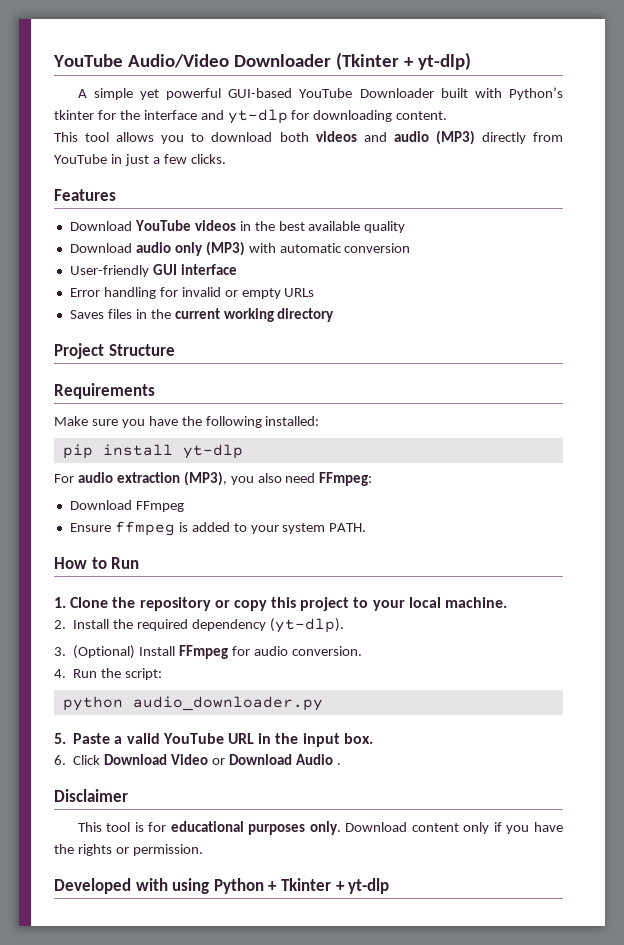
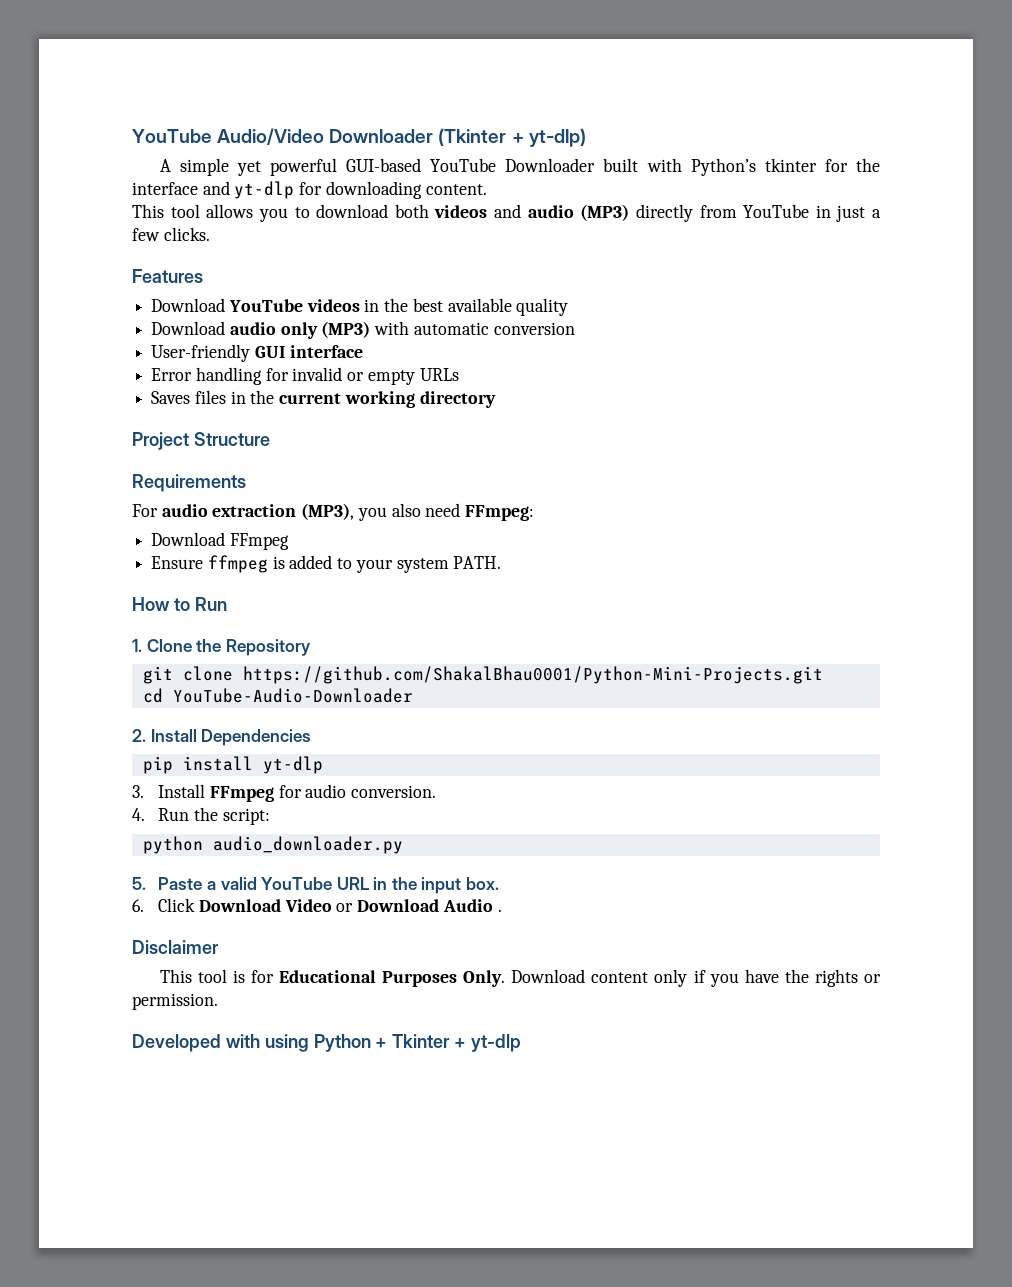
[54,416,320,428] [62,444,243,459] // Make sure you have the following installed: // pip install yt-dlp -> (246, 483) none
[139,597,508,611] [54,618,344,633] [54,645,136,659] repository or copy this project to your local machine. // 2. Install the required dependency (yt-dlp). // 3. (Optional) -> [225,639,311,656] [142,666,823,684] [142,688,413,703] [132,729,312,746] [142,756,323,774] [132,785,144,798] Repository // git clone https://github.com/ShakalBhau0001/Python-Mini-Projects.git // cd YouTube-Audio-Downloader // 2. Install Dependencies // pip install yt-dlp // 3.
[170,821,341,835] educational purposes only. -> [278,970,506,987] Educational Purposes Only.

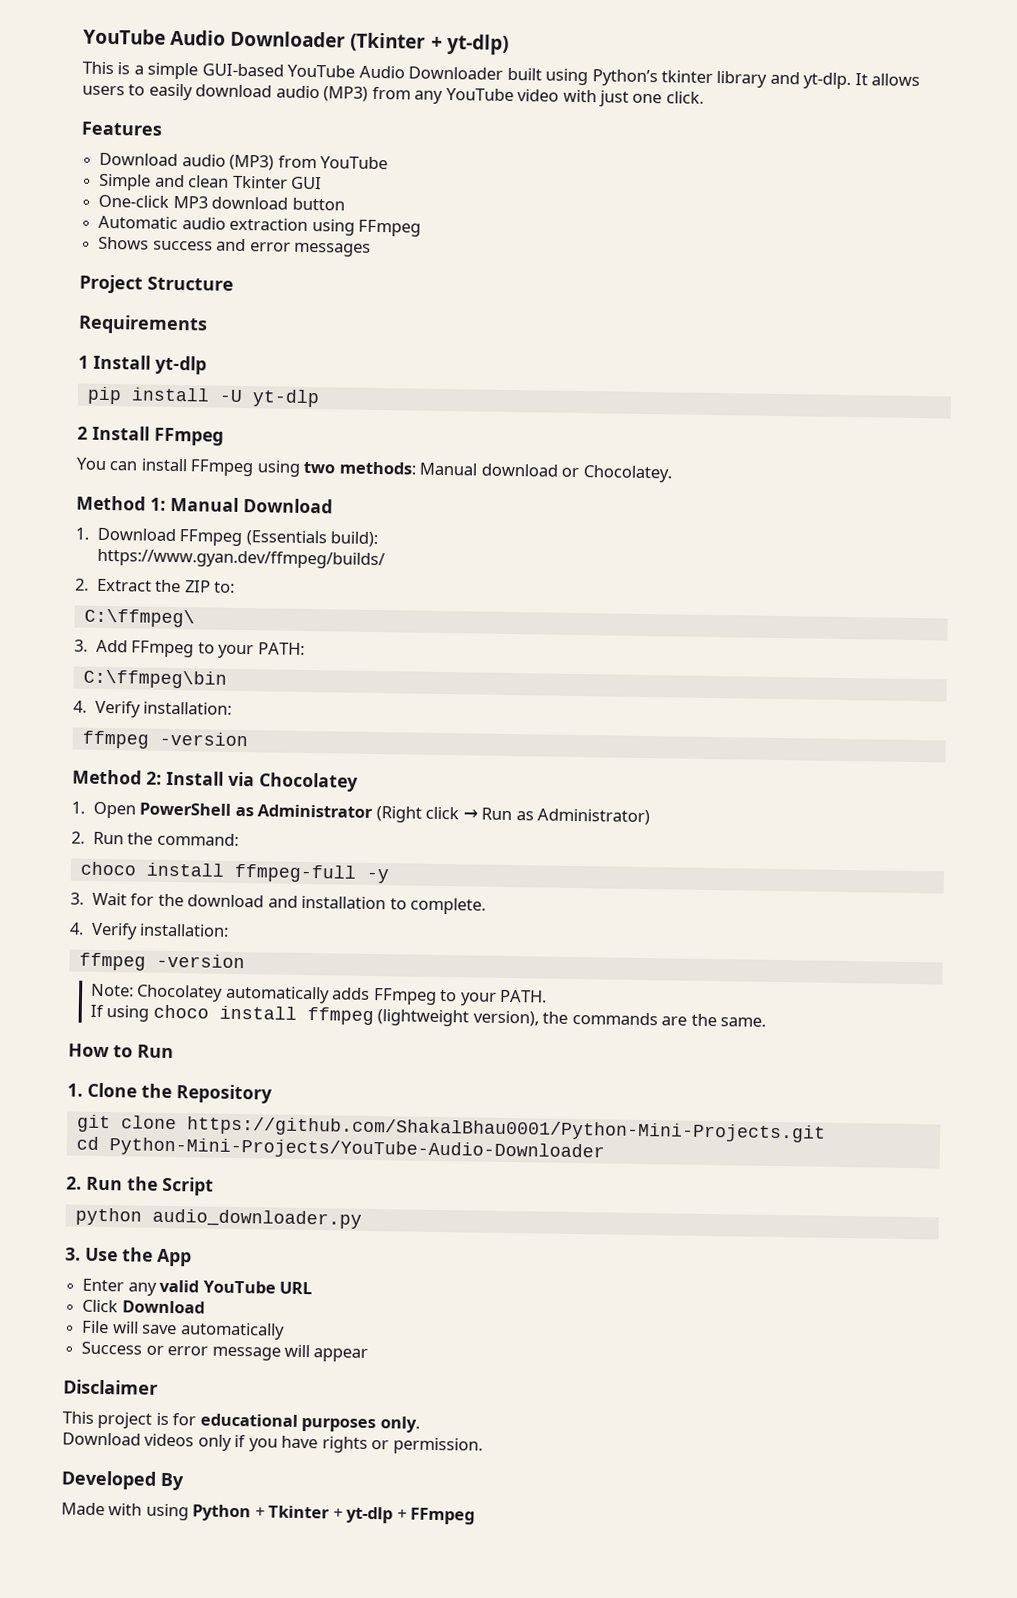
[132,128,325,145] YouTube Audio/Video -> [83,28,227,46] YouTube Audio
[159,158,337,176] A simple yet powerful -> [82,61,199,80] This is a simple
(497, 165) none -> [358,65,405,79] Audio
[646,158,682,172] with -> [545,68,589,86] using
[824,158,880,172] [132,181,487,199] [132,204,881,222] [132,227,210,241] [132,269,203,283] [151,298,569,316] [151,321,575,339] [151,344,363,362] [151,367,459,385] [151,390,496,408] [132,432,270,450] [132,474,246,492] [132,503,535,521] [151,532,289,550] [151,555,502,573] for the interface and yt-dlp for downloading content. // This tool allows you to download both videos and audio (MP3) directly from YouTube in just a few clicks. // Features // Download YouTube videos in the best available quality // Download audio only (MP3) with automatic conversion // User-friendly GUI interface // Error handling for invalid or empty URLs // Saves files in the current working directory // Project Structure // Requirements // For audio extraction (MP3), you also need FFmpeg: // Download FFmpeg // Ensure ffmpeg is added to your system PATH. -> [716,71,921,90] [82,83,704,107] [81,121,162,136] [99,152,388,171] [98,173,322,191] [98,194,345,211] [98,215,421,237] [98,236,371,257] [79,274,234,294] [78,314,208,335] [78,354,207,375] [86,386,320,408] [77,425,224,446] [76,457,672,483] [76,495,333,514] [75,527,379,548] [96,548,385,570] [75,578,236,593] [83,608,195,628] [74,639,305,659] [82,669,227,689] [73,700,233,718] [81,730,248,749] [72,769,358,792] [71,801,651,826] [71,831,239,846] [79,861,389,884] [70,892,487,915] [69,922,230,940] [78,952,245,971] [90,983,548,1006] [89,1004,767,1027] library and yt-dlp. It allows users to easily download audio (MP3) from any YouTube video with just one click. // Features // Download audio (MP3) from YouTube // Simple and clean Tkinter GUI // One-click MP3 download button // Automatic audio extraction using FFmpeg // Shows success and error messages // Project Structure // Requirements // 1 Install yt-dlp // pip install -U yt-dlp // 2 Install FFmpeg // You can install FFmpeg using two methods: Manual download or Chocolatey. // Method 1: Manual Download // 1. Download FFmpeg (Essentials build): // https://www.gyan.dev/ffmpeg/builds/ // 2. Extract the ZIP to: // C:\ffmpeg\ // 3. Add FFmpeg to your PATH: // C:\ffmpeg\bin // 4. Verify installation: // ffmpeg -version // Method 2: Install via Chocolatey // 1. Open PowerShell as Administrator (Right click → Run as Administrator) // 2. Run the command: // choco install ffmpeg-full -y // 3. Wait for the download and installation to complete. // 4. Verify installation: // ffmpeg -version // Note: Chocolatey automatically adds FFmpeg to your PATH. // If using choco install ffmpeg (lightweight version), the commands are the same.
[172,688,413,703] [132,729,312,746] [142,756,323,774] [132,784,437,802] [132,807,270,825] YouTube-Audio-Downloader // 2. Install Dependencies // pip install yt-dlp // 3. Install FFmpeg for audio conversion. // 4. Run the script: -> [108,1137,605,1162] [66,1176,214,1196] Python-Mini-Projects/YouTube-Audio-Downloader // 2. Run the Script
[132,877,500,894] [132,898,502,912] 5. Paste a valid YouTube URL in the input box. // 6. Click Download Video or Download Audio . -> [65,1247,192,1267] [82,1278,312,1296] [82,1299,205,1314] [82,1320,285,1340] [81,1341,369,1362] 3. Use the App // Enter any valid YouTube URL // Click Download // File will save automatically // Success or error message will appear
[197,969,227,983] tool -> [97,1411,153,1429] project
[278,969,649,987] Educational Purposes Only. Download content -> [199,1413,420,1433] [62,1432,195,1447] educational purposes only. // Download videos
[784,969,809,983] the -> (319, 1442) none
(221, 1043) none -> [160,1472,184,1491] [61,1502,105,1516] By // Made
(522, 1043) none -> [396,1507,476,1525] + FFmpeg

